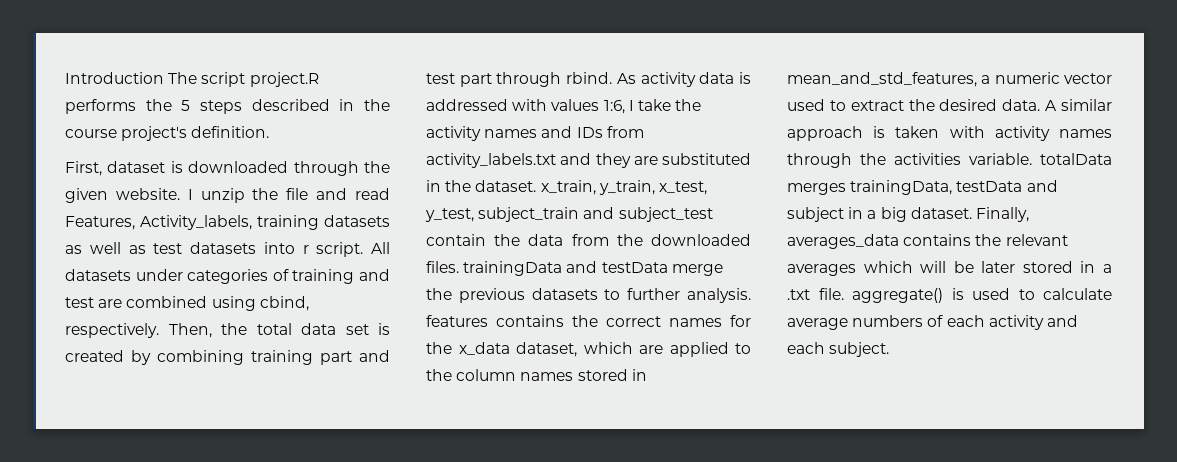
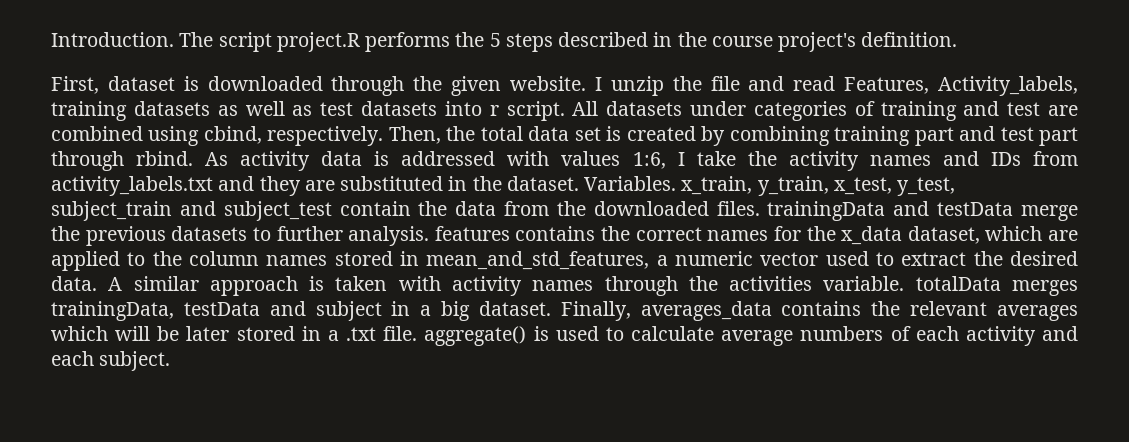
[65,72,164,84] Introduction -> [51,32,174,47] Introduction.
(537, 186) none -> [584,176,677,191] Variables.

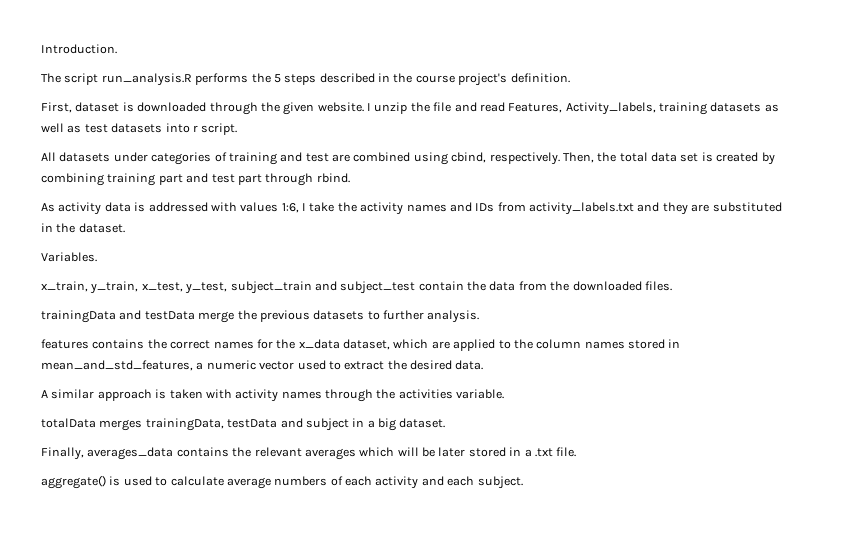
(174, 39) none -> (117, 49) //
[276,32,360,52] project.R -> [101,73,192,86] run_analysis.R
(565, 111) none -> (238, 129) //
(194, 158) none -> (350, 178) //
(579, 183) none -> (125, 228) //
(677, 183) none -> (97, 257) //
(760, 208) none -> (672, 286) //
(430, 236) none -> (480, 316) //
(97, 283) none -> (484, 365) //
(905, 283) none -> (505, 394) //
(551, 308) none -> (446, 423) //
(418, 333) none -> (577, 452) //

